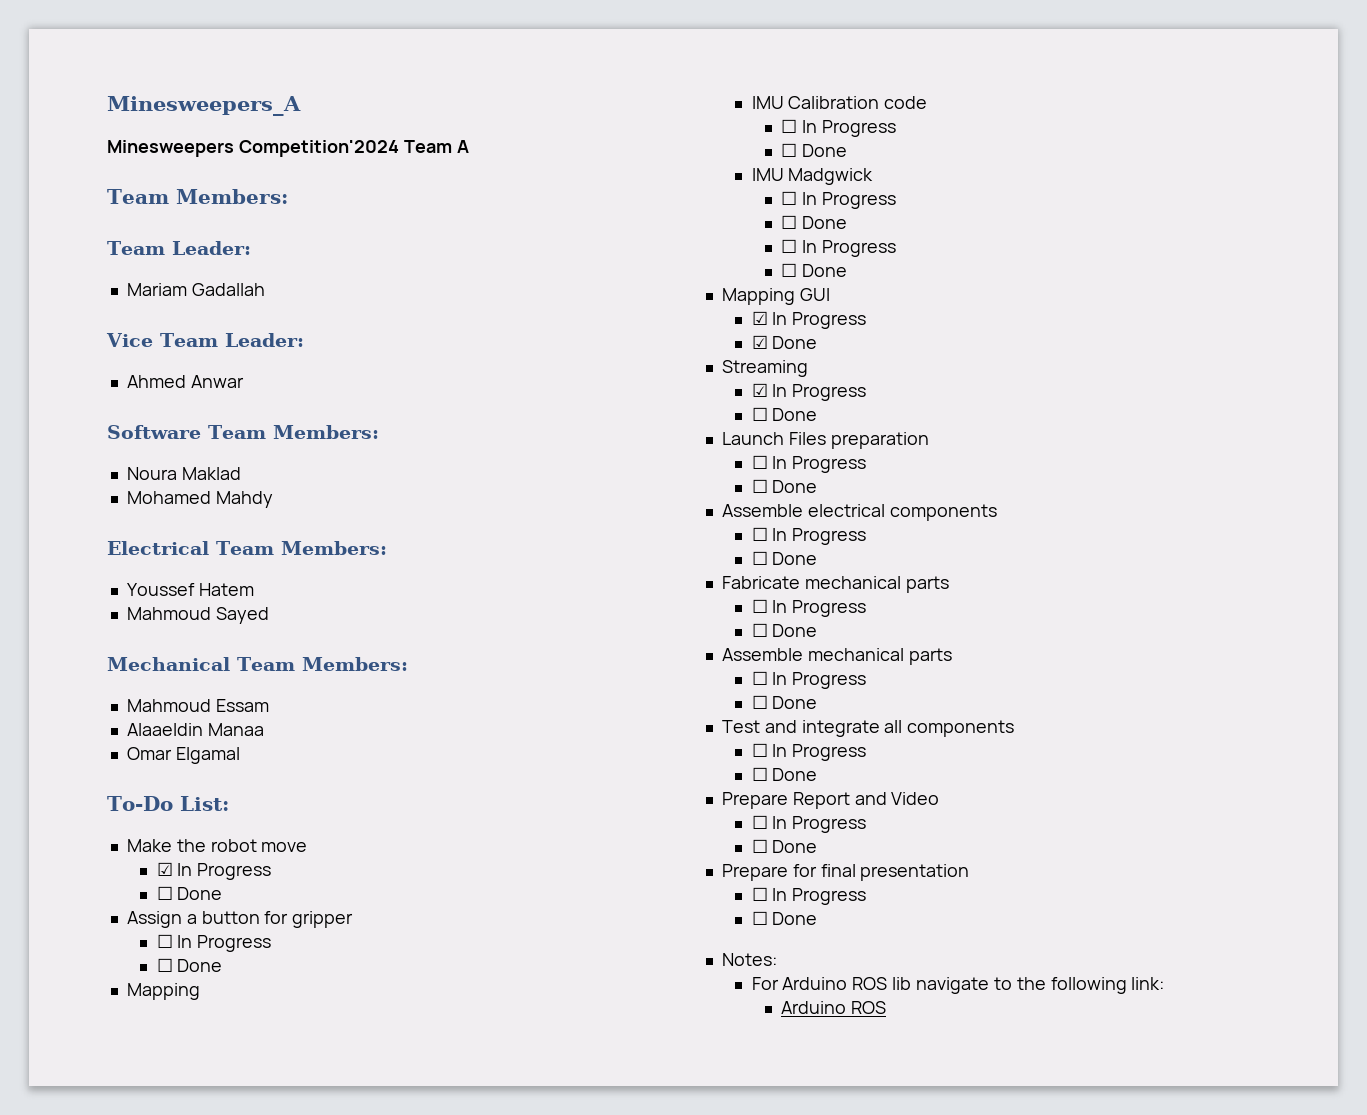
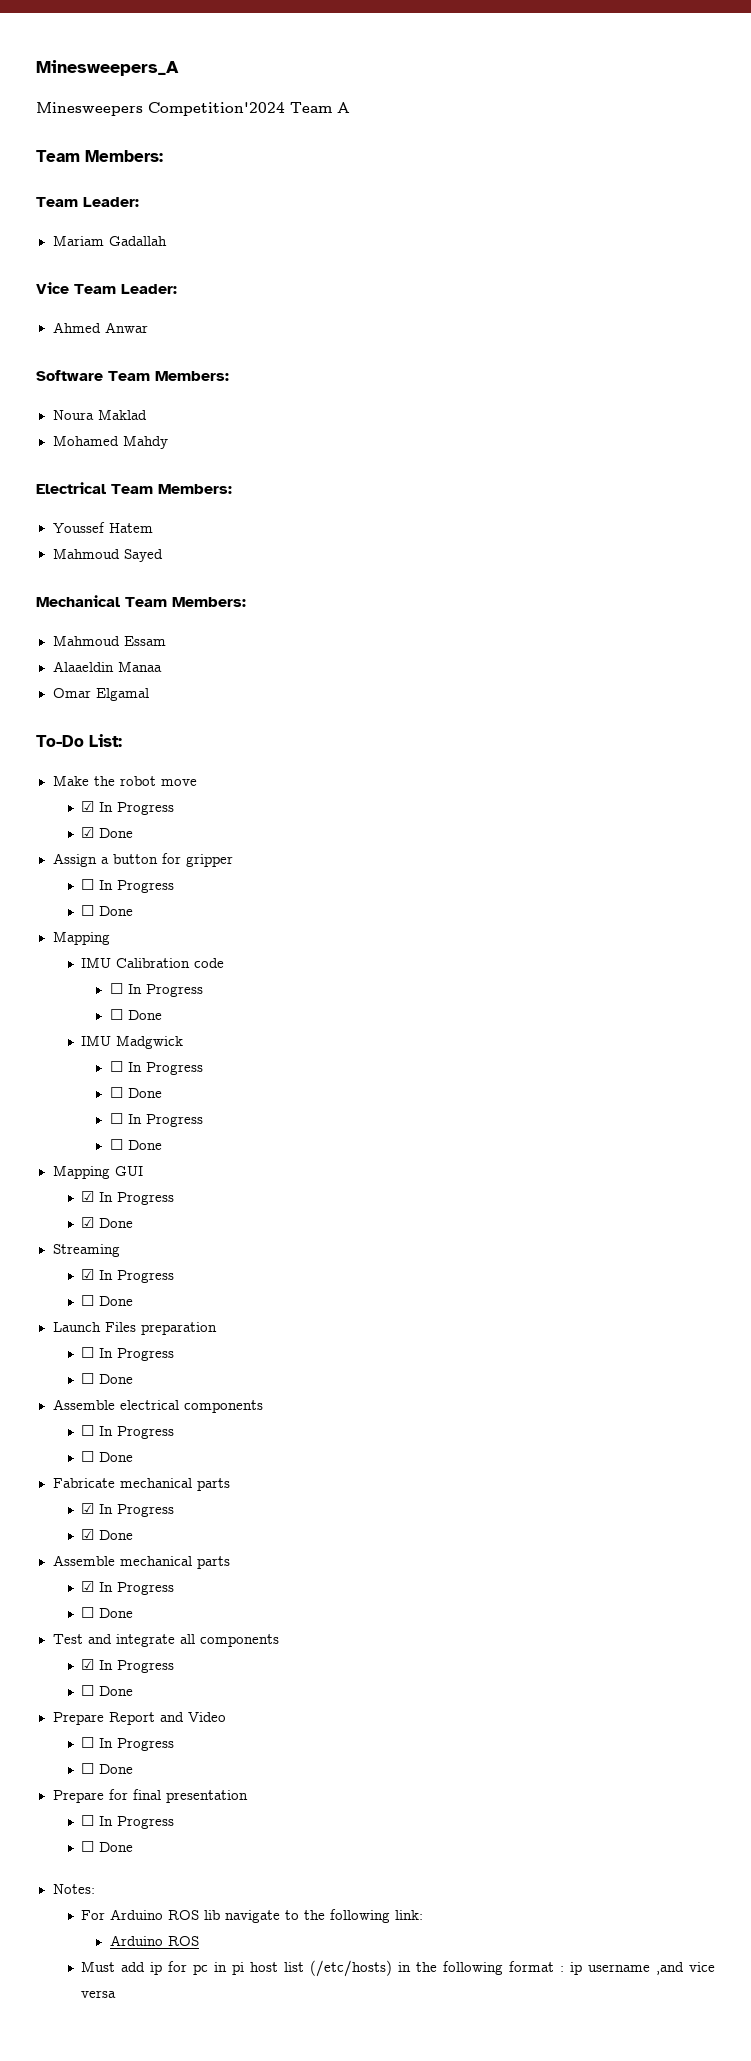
[156,886,173,900] ☐ -> [81,827,95,838] ☑
[751,599,867,617] [751,623,768,637] ☐ In Progress // ☐ -> [81,1503,175,1517] [81,1529,95,1540] ☑ In Progress // ☑
[751,671,768,685] ☐ -> [81,1581,95,1592] ☑
[751,743,768,757] ☐ -> [81,1659,95,1670] ☑
(887, 1007) none -> [81,1960,715,1977] [81,1990,117,1998] // Must add ip for pc in pi host list (/etc/hosts) in the following format : ip username ,and vice versa

